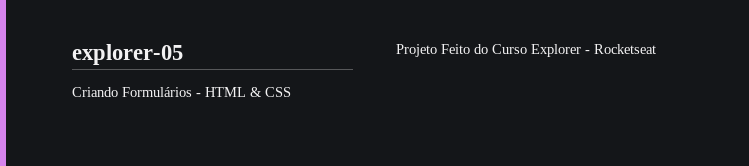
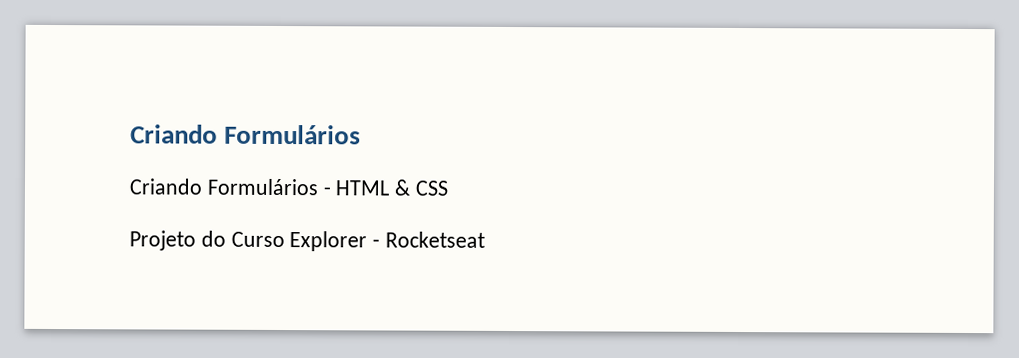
[72,44,183,65] explorer-05 -> [130,124,362,145] Criando Formulários
[441,44,470,54] Feito -> (196, 240) none

